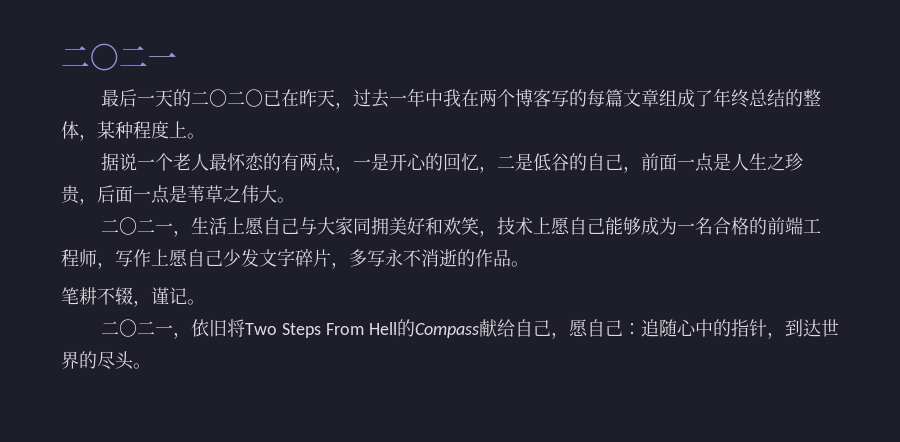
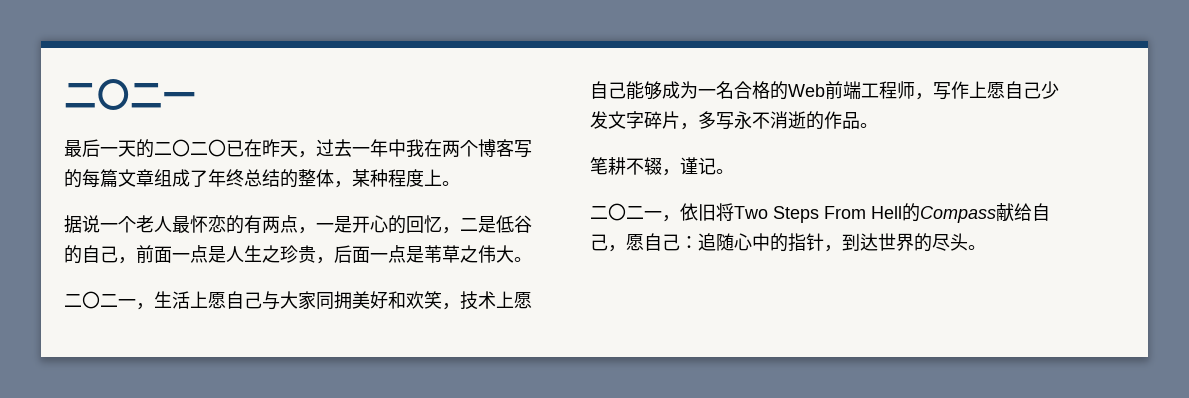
(768, 226) none -> [788,84,825,97] Web

